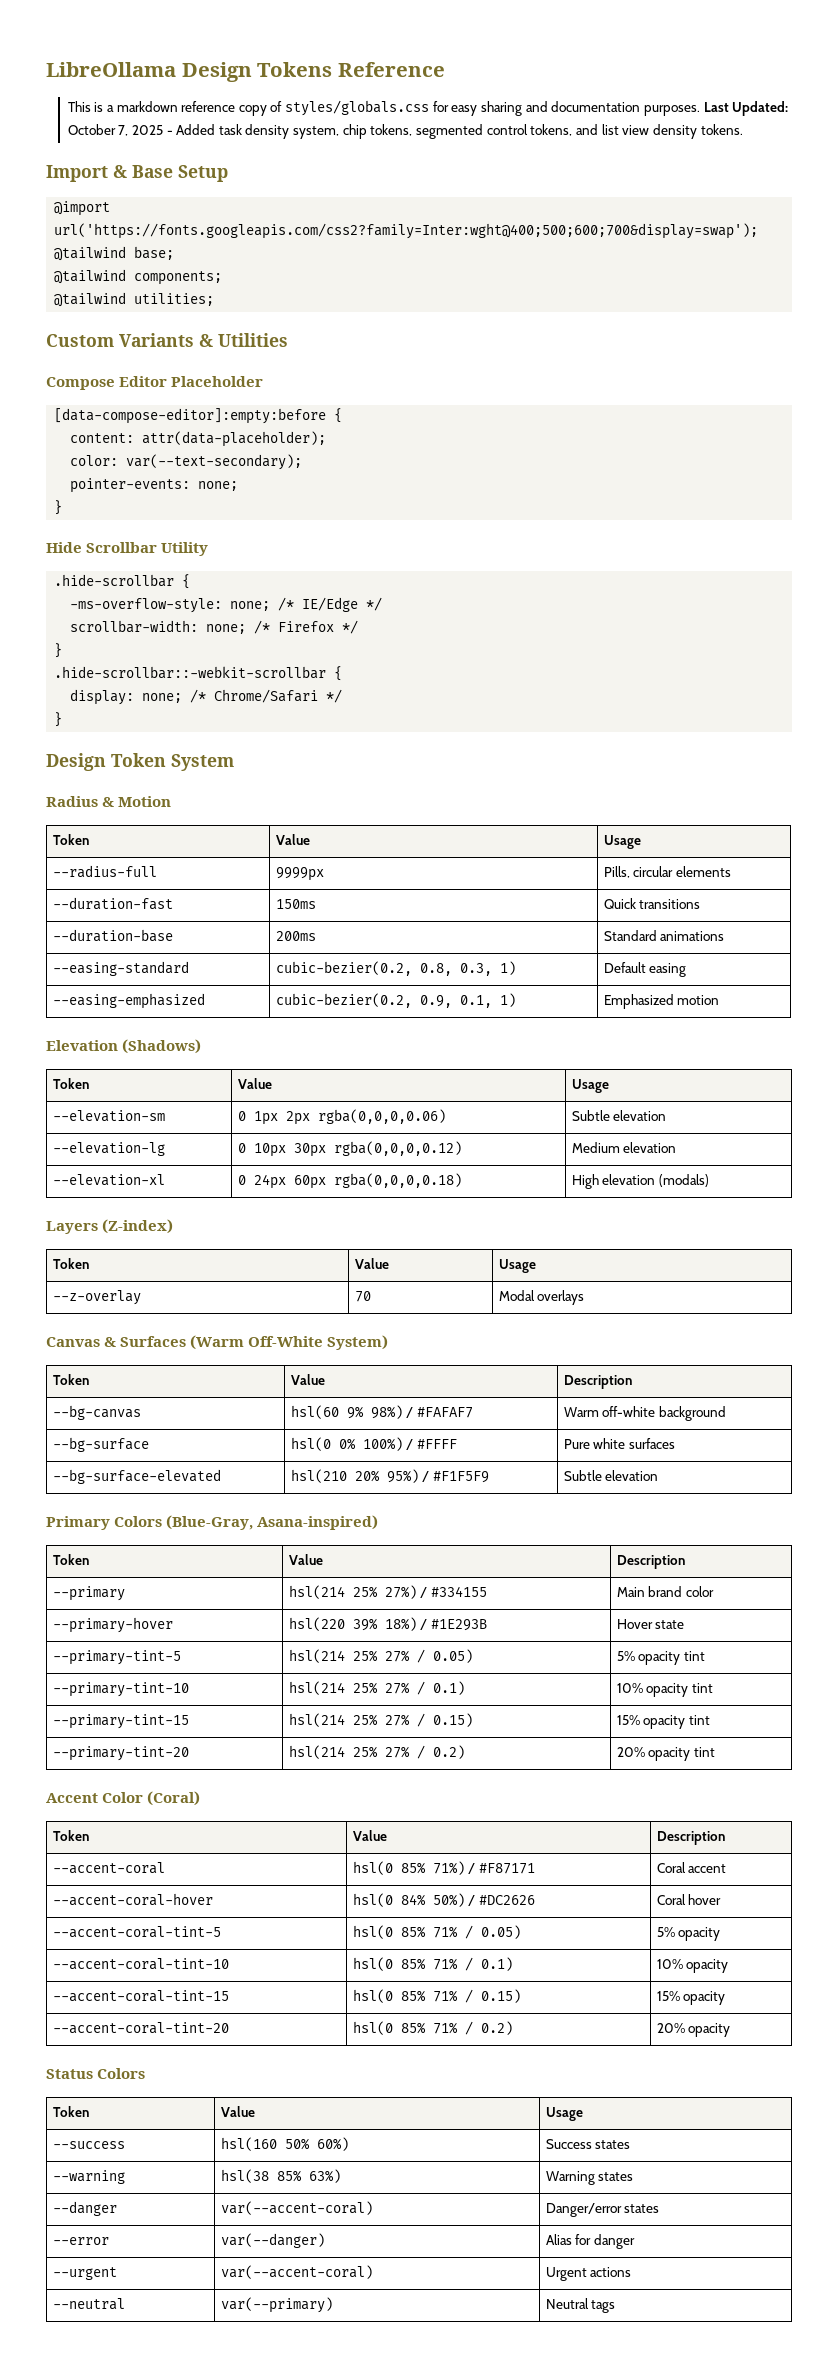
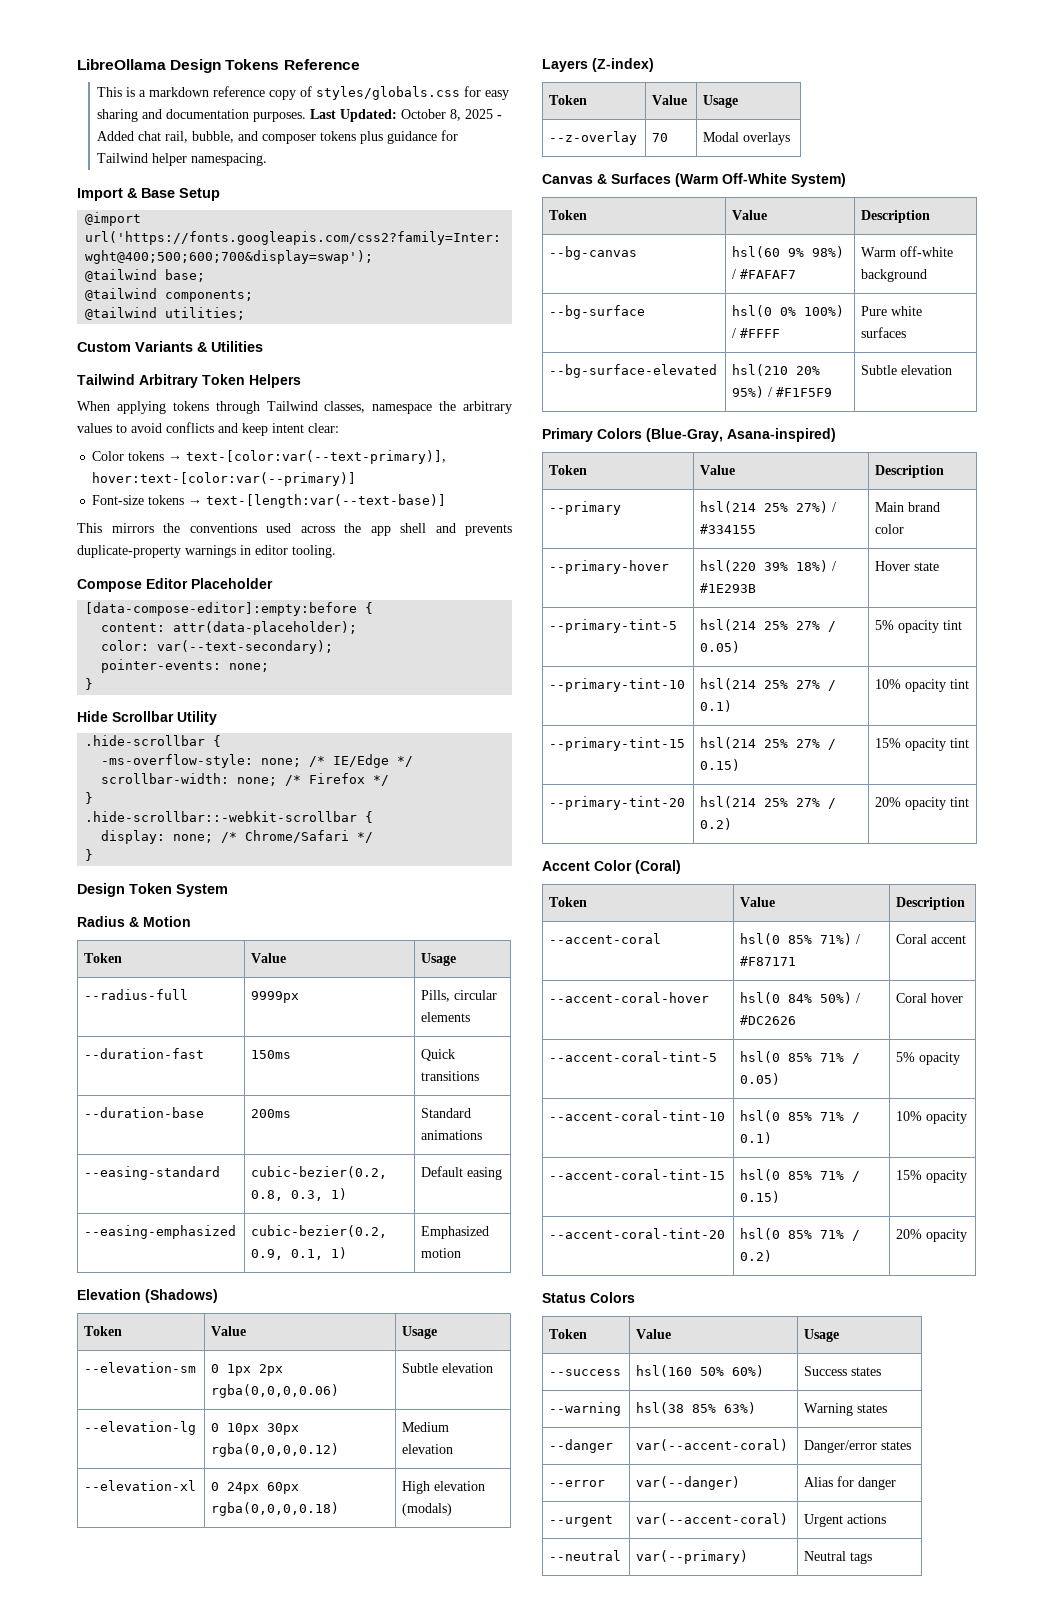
[118,125,129,136] 7, -> [450,109,462,121] 8,
[218,124,743,139] task density system, chip tokens, segmented control tokens, and list view density tokens. -> [138,130,459,144] [97,153,268,166] chat rail, bubble, and composer tokens plus guidance for Tailwind helper namespacing.
(288, 340) none -> [77,374,301,388] [77,401,512,414] [77,422,339,436] [92,450,447,464] [92,472,357,486] [92,494,447,508] [77,523,512,536] [77,545,336,558] // Tailwind Arbitrary Token Helpers // When applying tokens through Tailwind classes, namespace the arbitrary values to avoid conflicts and keep intent clear: // Color tokens → text-[color:var(--text-primary)], hover:text-[color:var(--primary)] // Font-size tokens → text-[length:var(--text-base)] // This mirrors the conventions used across the app shell and prevents duplicate-property warnings in editor tooling.

